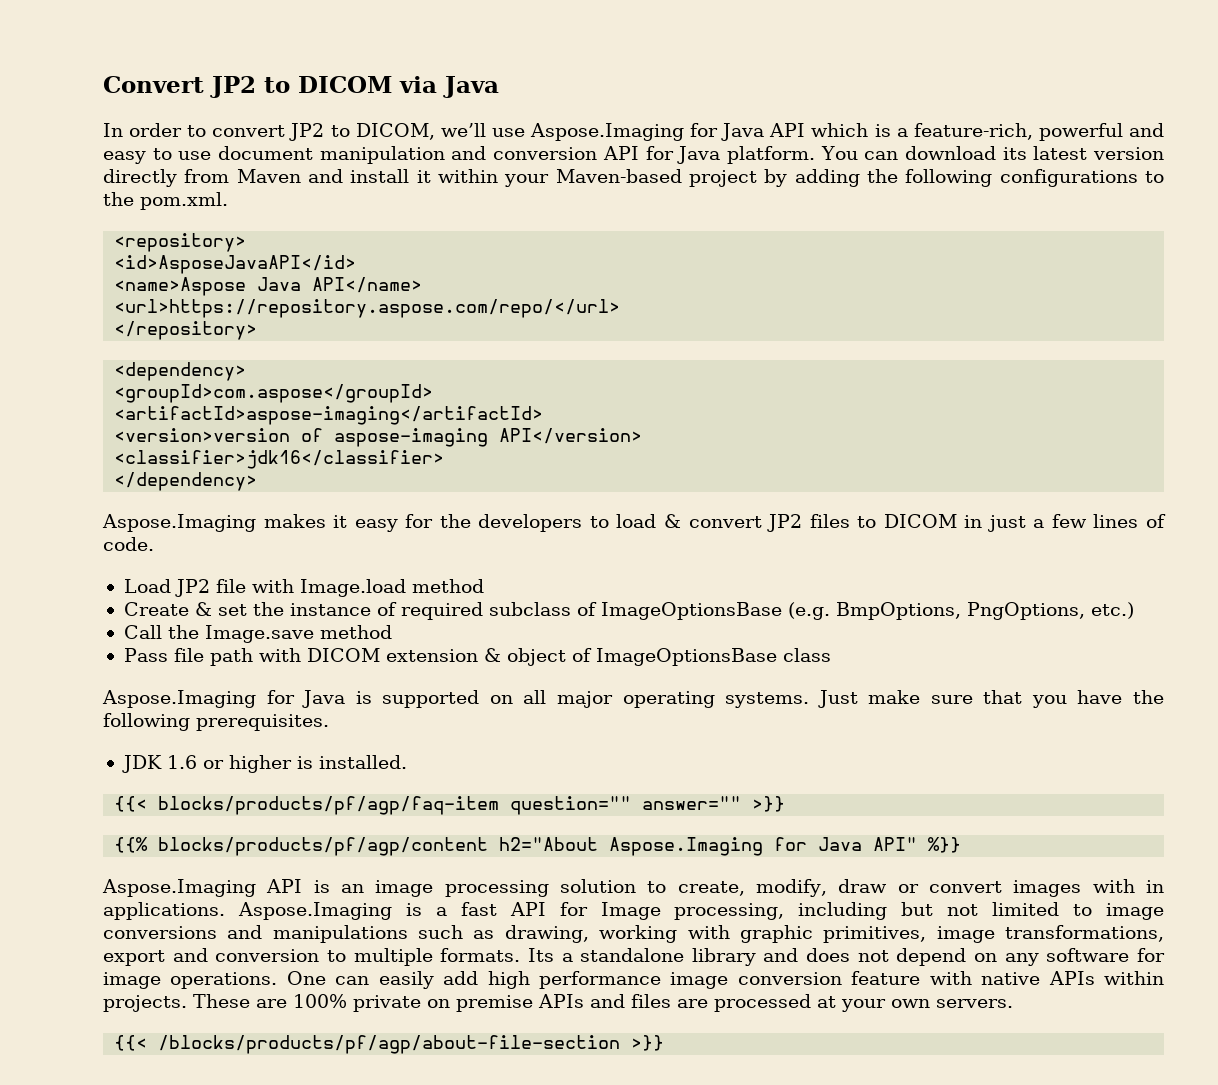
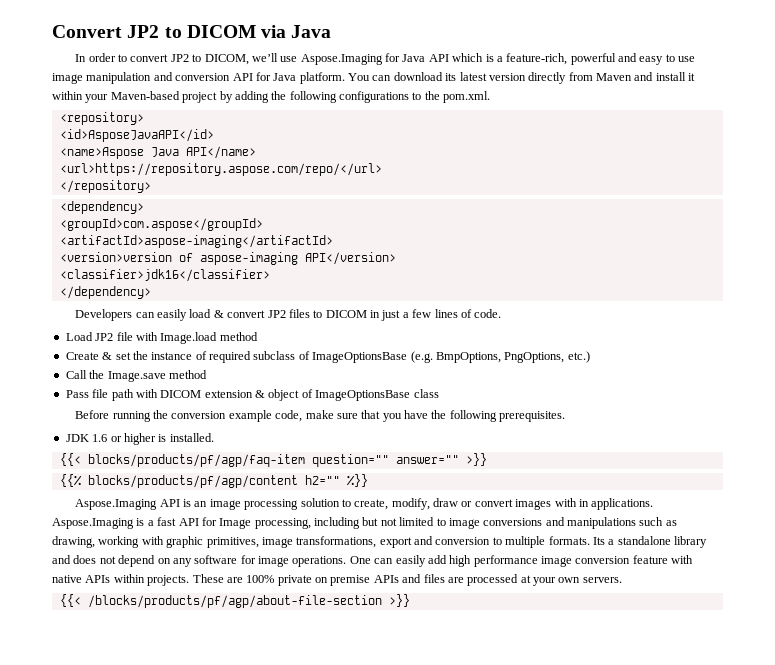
[218,146,314,160] document -> [52,73,83,84] image
[102,514,609,532] Aspose.Imaging makes it easy for the developers to -> [75,309,187,321] Developers can easily
[102,690,858,708] Aspose.Imaging for Java is supported on all major operating systems. Just -> [75,410,303,422] Before running the conversion example code,
[499,837,918,856] h2="About Aspose.Imaging for Java API" -> [304,475,340,485] h2=""

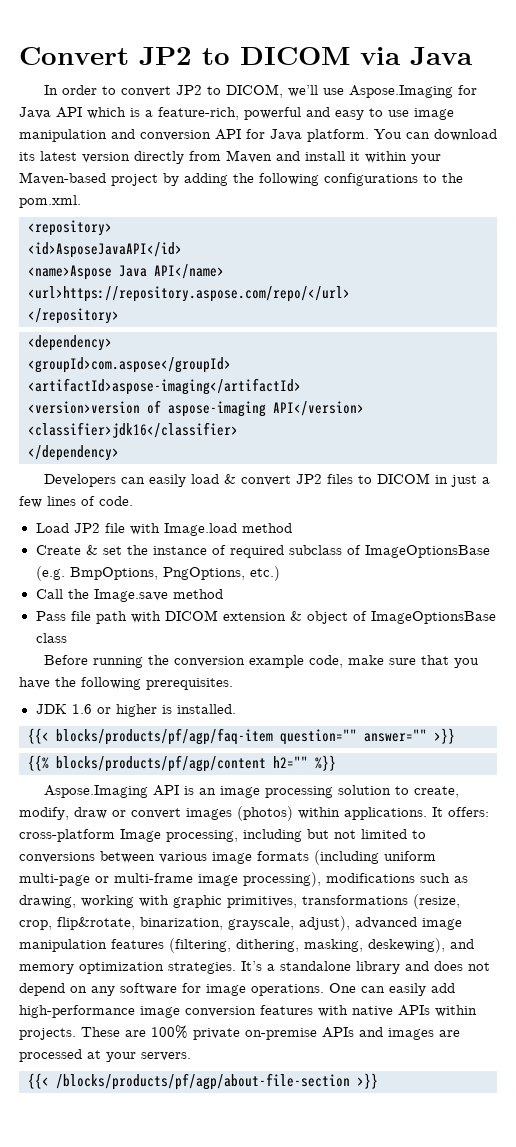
[554,498,654,510] [52,517,217,529] with in applications. Aspose.Imaging is a fast API for -> [237,806,489,821] [19,829,115,842] (photos) within applications. It offers: cross-platform
[448,517,636,529] image conversions and manipulations -> [19,850,436,865] [19,872,415,887] conversions between various image formats (including uniform multi-page or multi-frame image processing), modifications
[261,536,605,548] image transformations, export and conversion to multiple formats. Its -> [302,894,460,909] [19,916,462,931] [19,938,474,953] [19,961,262,974] transformations (resize, crop, flip&rotate, binarization, grayscale, adjust), advanced image manipulation features (filtering, dithering, masking, deskewing), and memory optimization strategies. It’s
[449,555,538,567] high performance -> [19,1005,135,1018] high-performance
[632,555,668,564] feature -> [260,1005,313,1015] features
[315,575,371,586] on premise -> [245,1028,317,1040] on-premise
[423,574,445,583] files -> [388,1028,434,1040] images
[558,577,581,583] own -> (136, 1057) none

